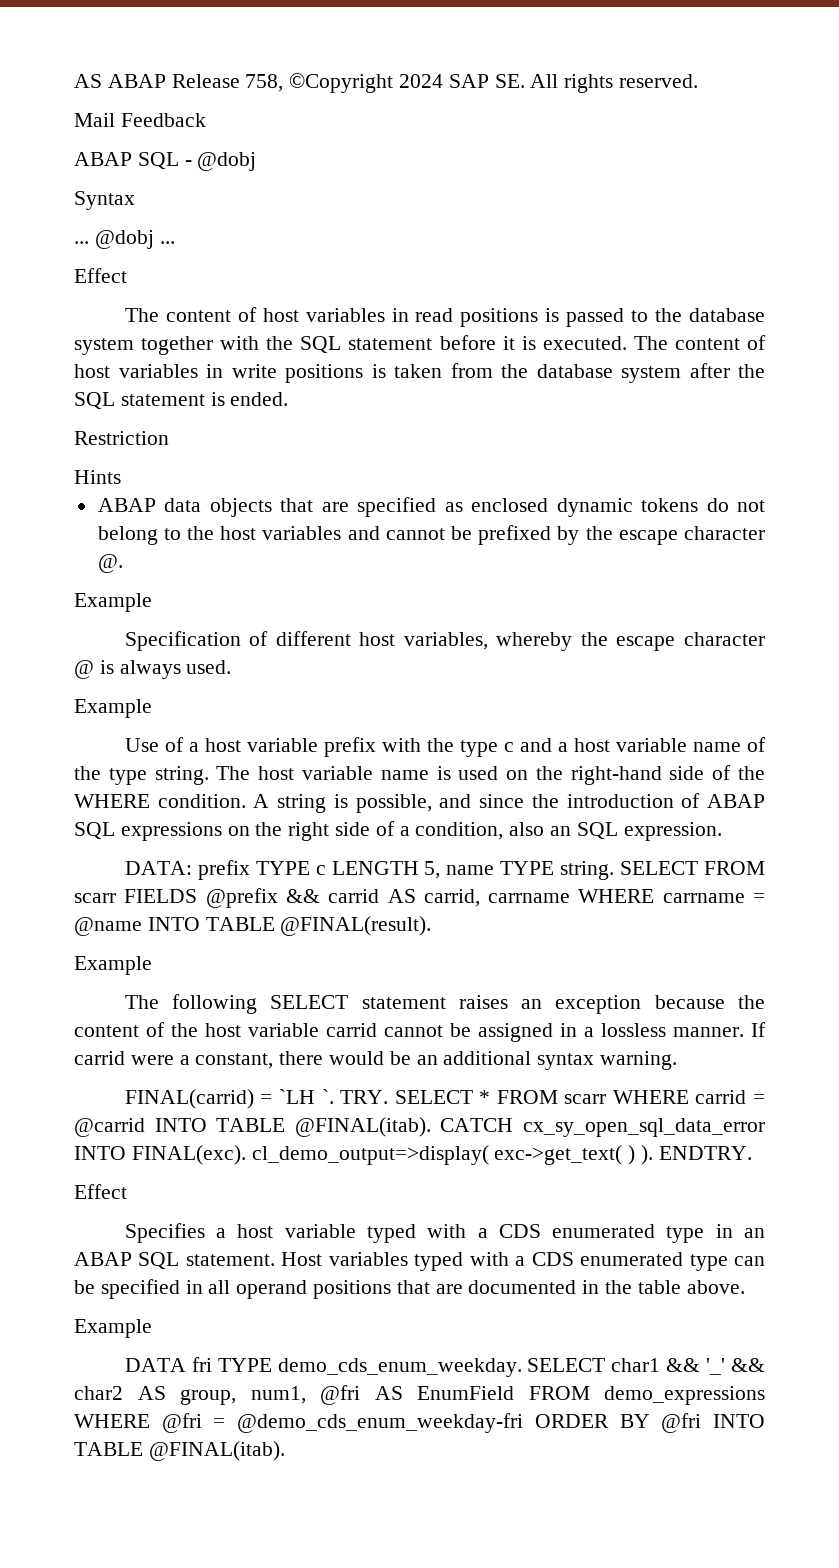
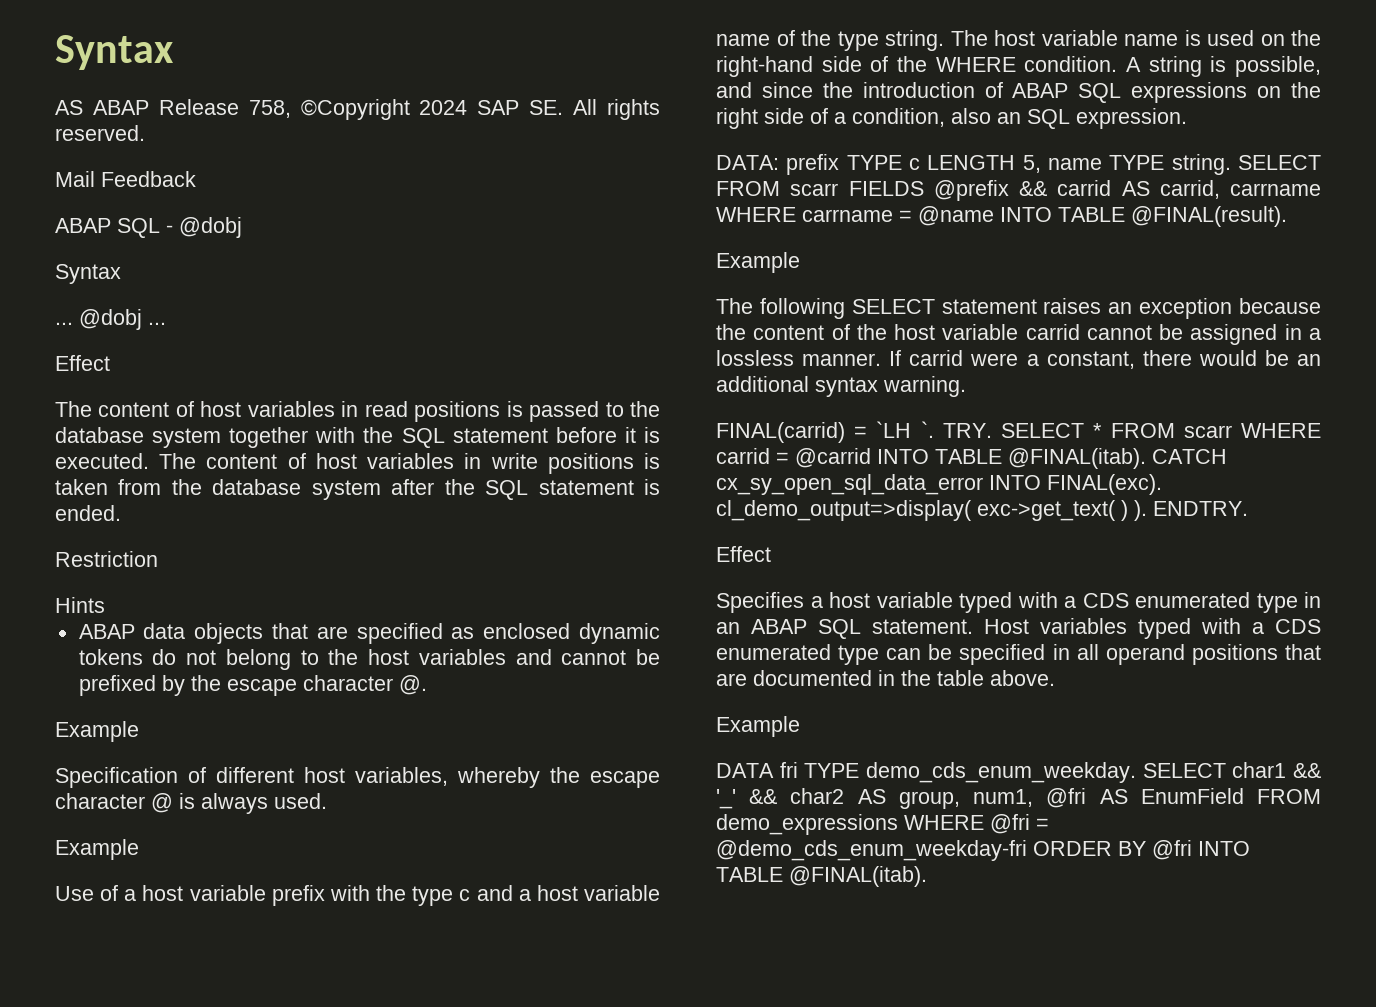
(74, 81) none -> [55,35,173,70] Syntax //

